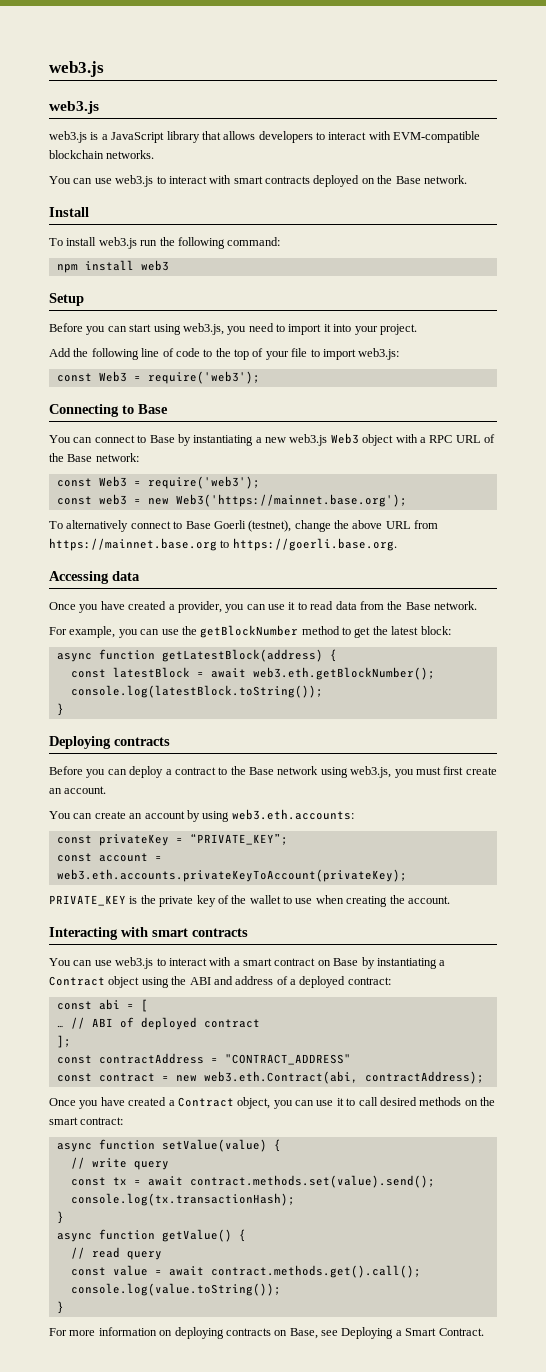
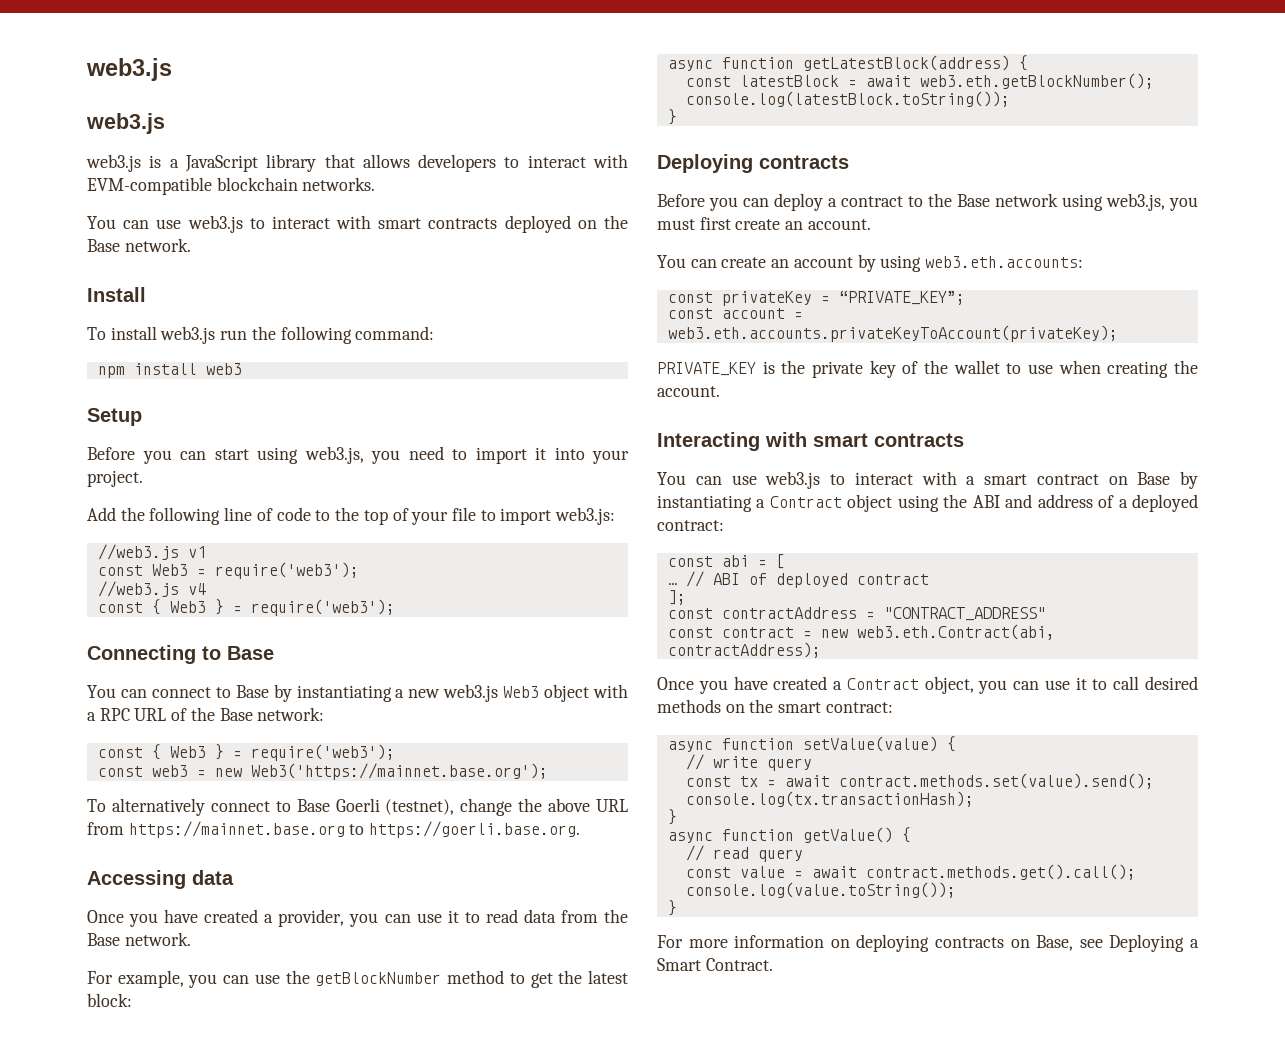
[56,371,260,384] // const Web3 = require('web3'); -> [97,544,206,560] [97,562,359,579] [97,581,206,597] [97,599,395,616] // //web3.js v1 // const Web3 = require('web3'); // //web3.js v4 // const { Web3 } = require('web3');
[98,476,127,487] Web3 -> [151,744,224,760] { Web3 }

